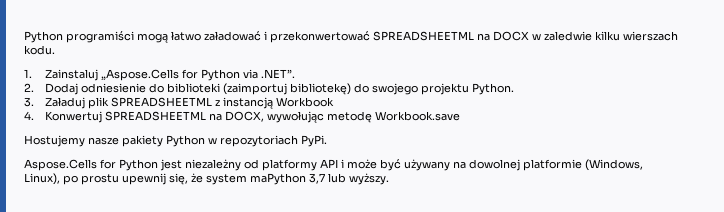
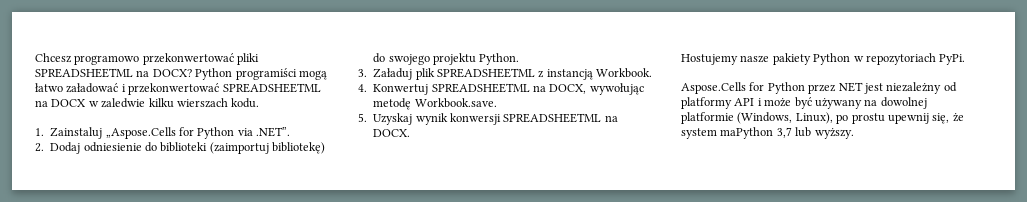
(24, 37) none -> [35,53,260,65] [35,68,192,78] Chcesz programowo przekonwertować pliki SPREADSHEETML na DOCX?
[275,97,334,107] Workbook -> [596,68,653,78] Workbook.
[374,111,460,121] Workbook.save -> [414,98,497,108] [358,113,618,125] [373,129,411,137] Workbook.save. // 5. Uzyskaj wynik konwersji SPREADSHEETML na DOCX.
(158, 165) none -> [808,82,863,94] przez NET

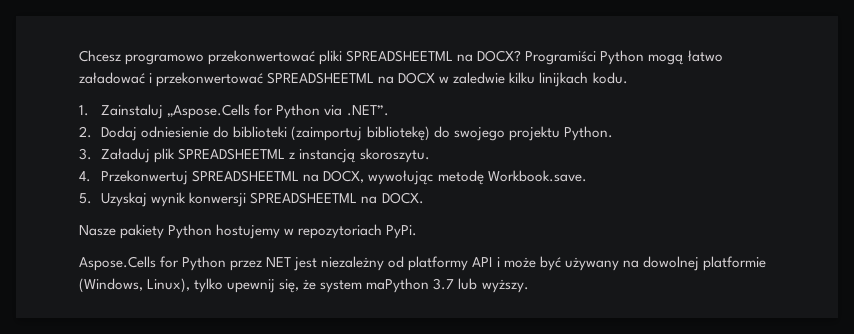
[195,68,297,80] Python programiści -> [525,50,645,65] Programiści Python
[176,98,228,108] wierszach -> [539,72,589,87] linijkach
[596,68,653,78] Workbook. -> [359,148,430,163] skoroszytu.
[373,84,429,95] Konwertuj -> [101,170,189,185] Przekonwertuj
[681,54,770,65] Hostujemy nasze -> [79,225,116,236] Nasze
(851, 59) none -> [216,224,281,239] hostujemy
[836,113,885,124] po prostu -> [194,278,224,293] tylko
[776,127,792,138] 3,7 -> [433,278,455,290] 3.7

